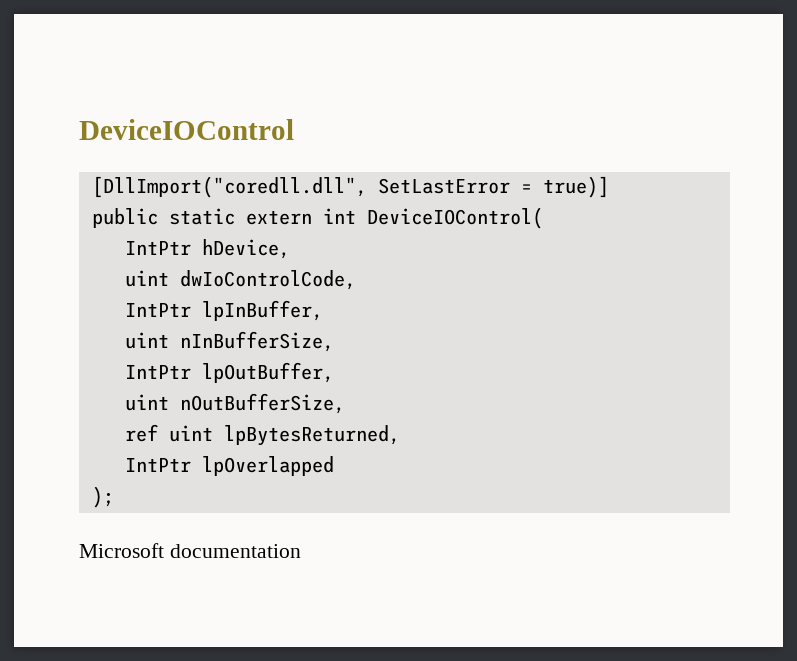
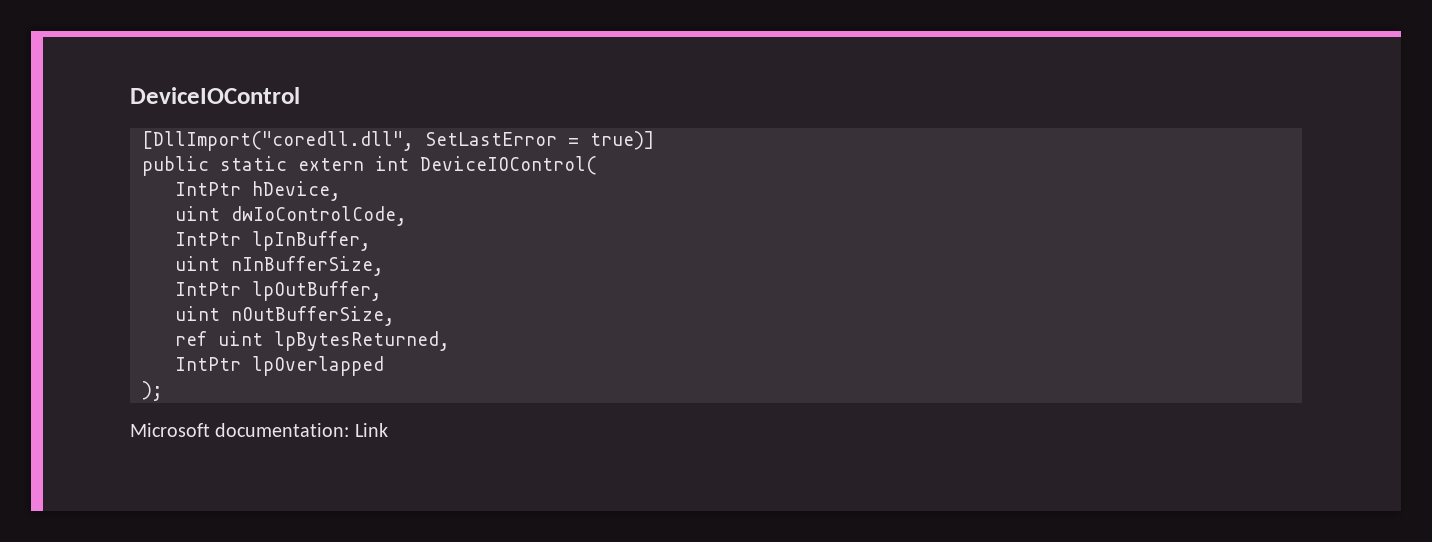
[169,544,301,558] documentation -> [215,423,388,437] documentation: Link

